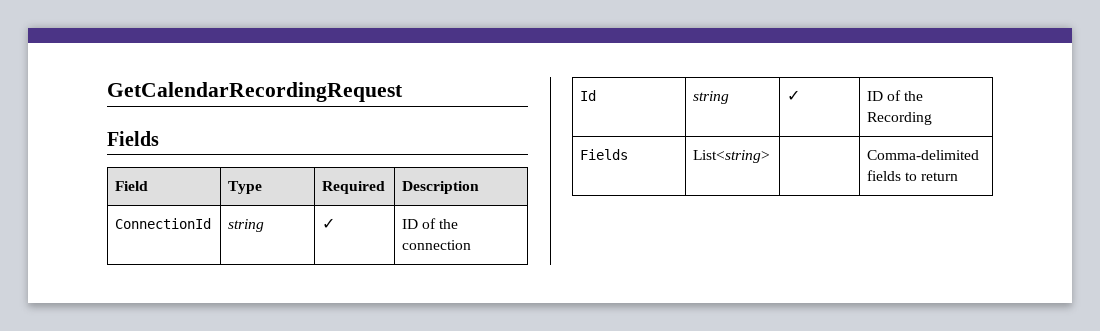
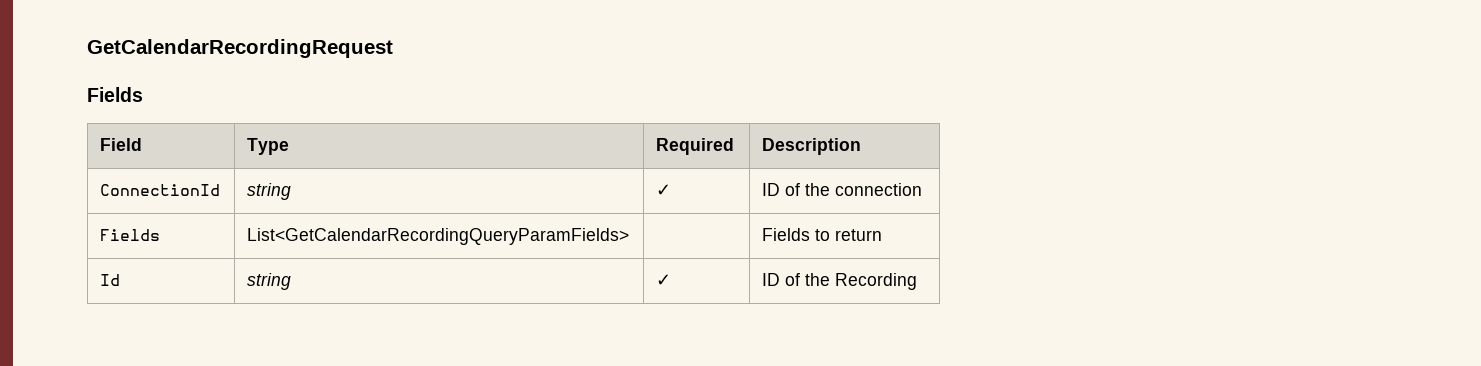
(472, 245) none -> [100,229,161,241] [247,228,630,245] [762,228,883,241] // Fields | List<GetCalendarRecordingQueryParamFields> | | Fields to return
[580,149,629,160] [693,150,771,163] [867,150,980,160] [867,170,959,181] // Fields | List<string> | | Comma-delimited fields to return -> (918, 281) none

